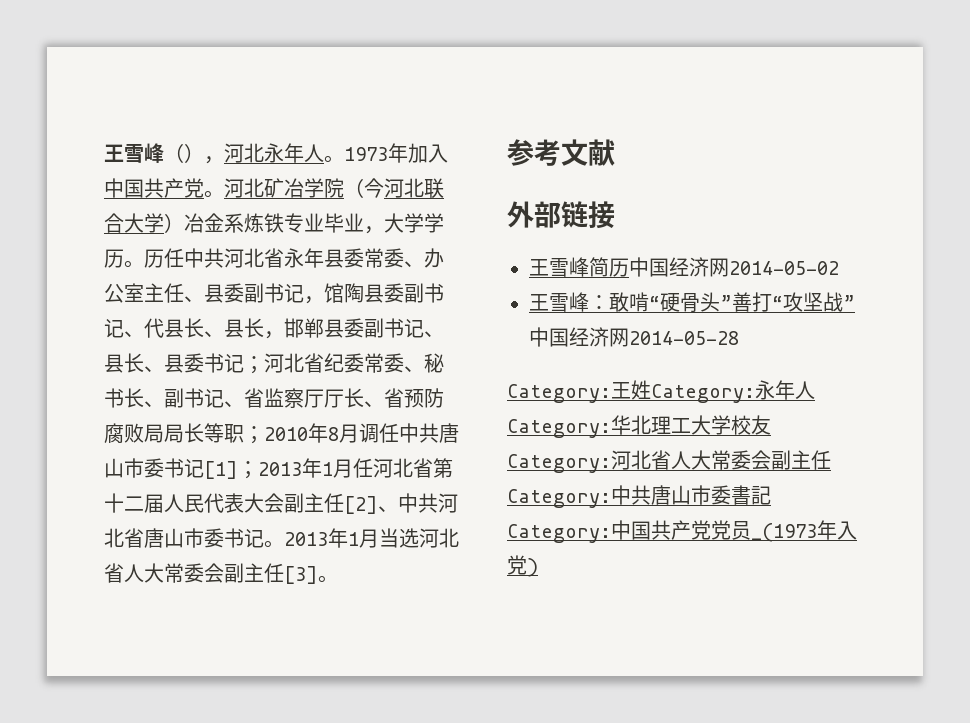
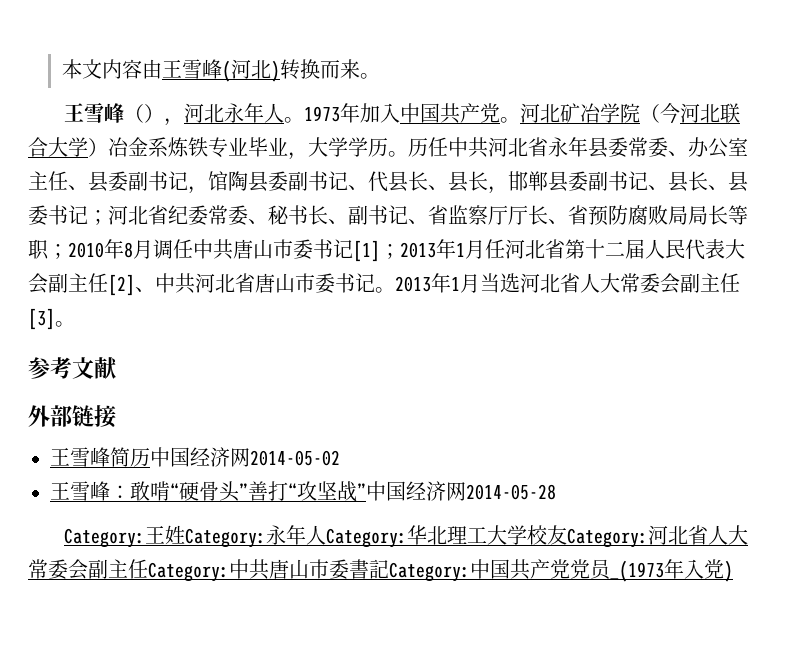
(104, 153) none -> [61,59,380,82] 本文内容由王雪峰(河北)转换而来。 //

